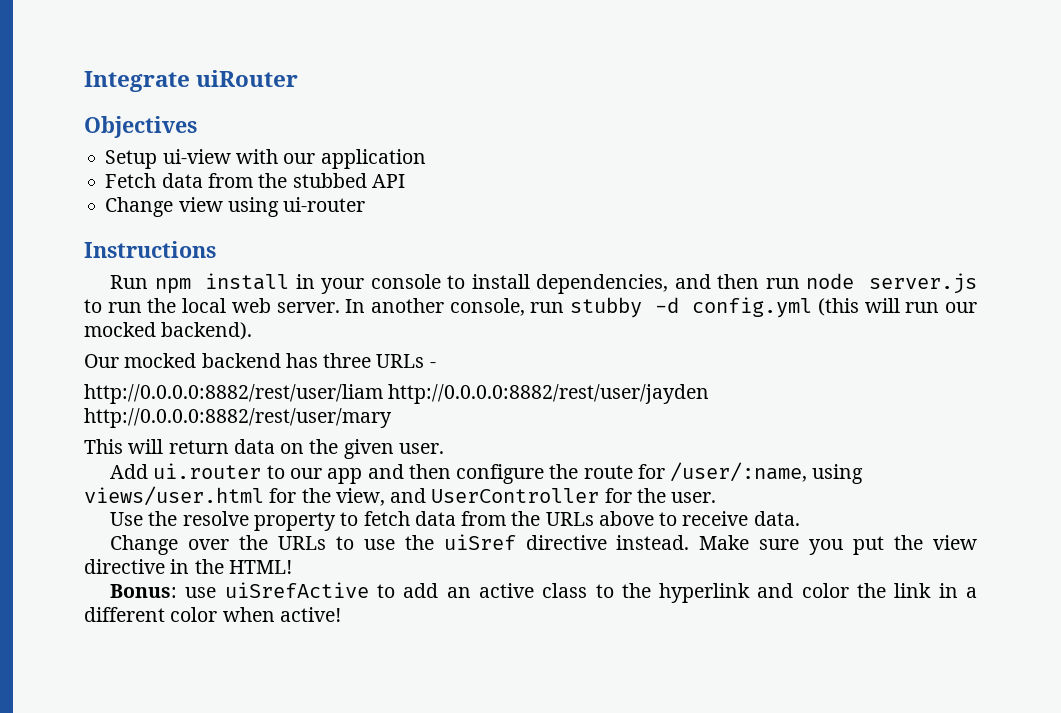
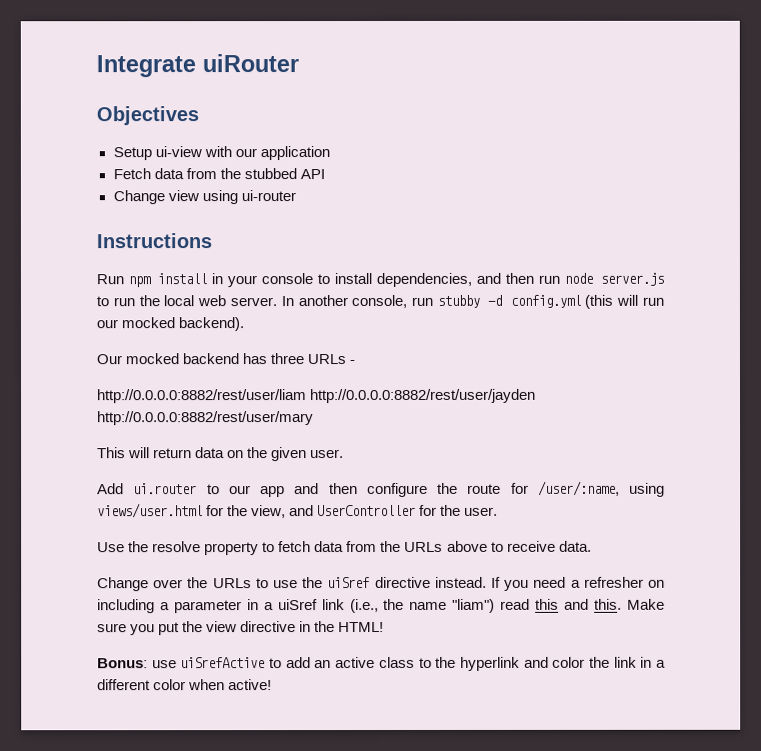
(690, 542) none -> [490,576,665,591] [97,598,623,614] If you need a refresher on including a parameter in a uiSref link (i.e., the name "liam") read this and this.

